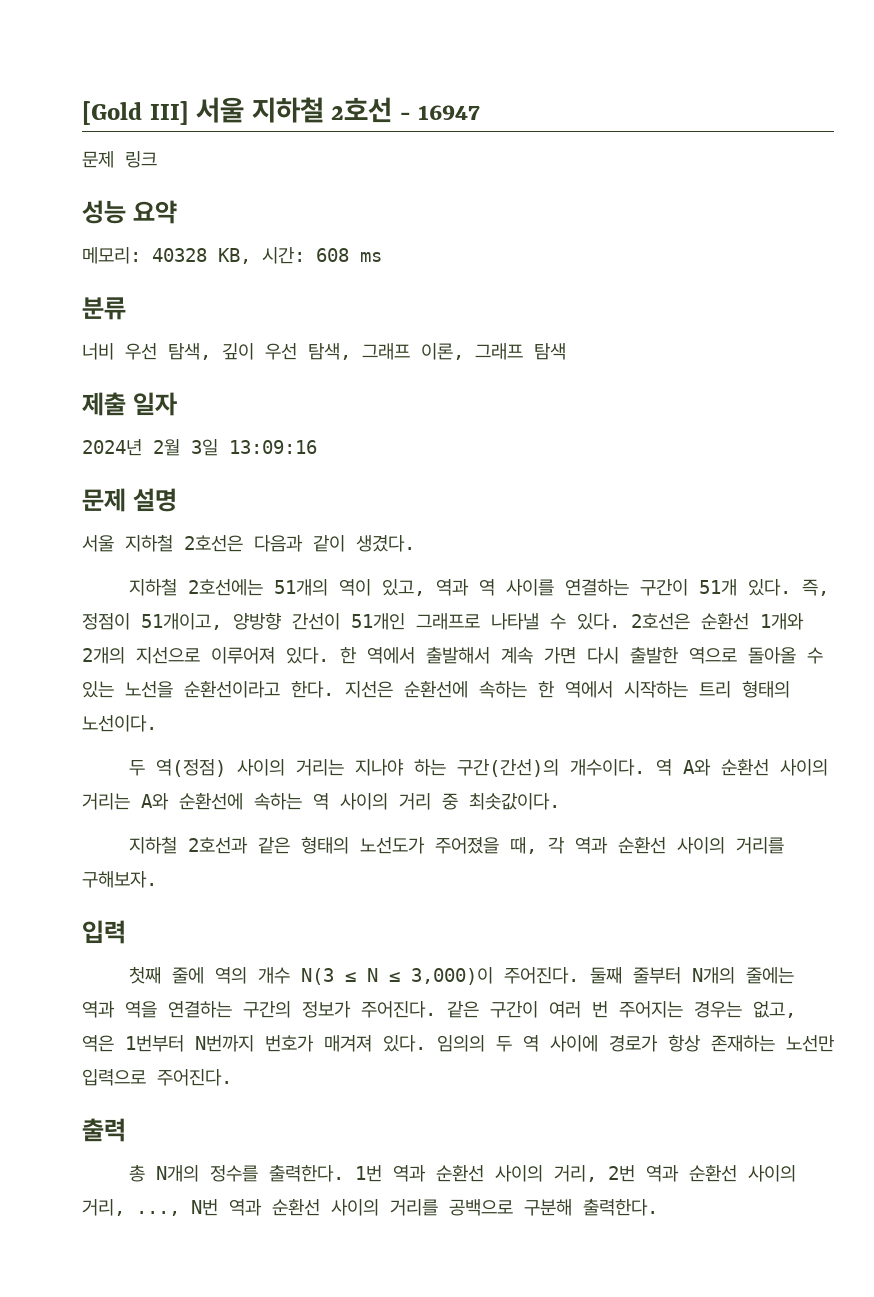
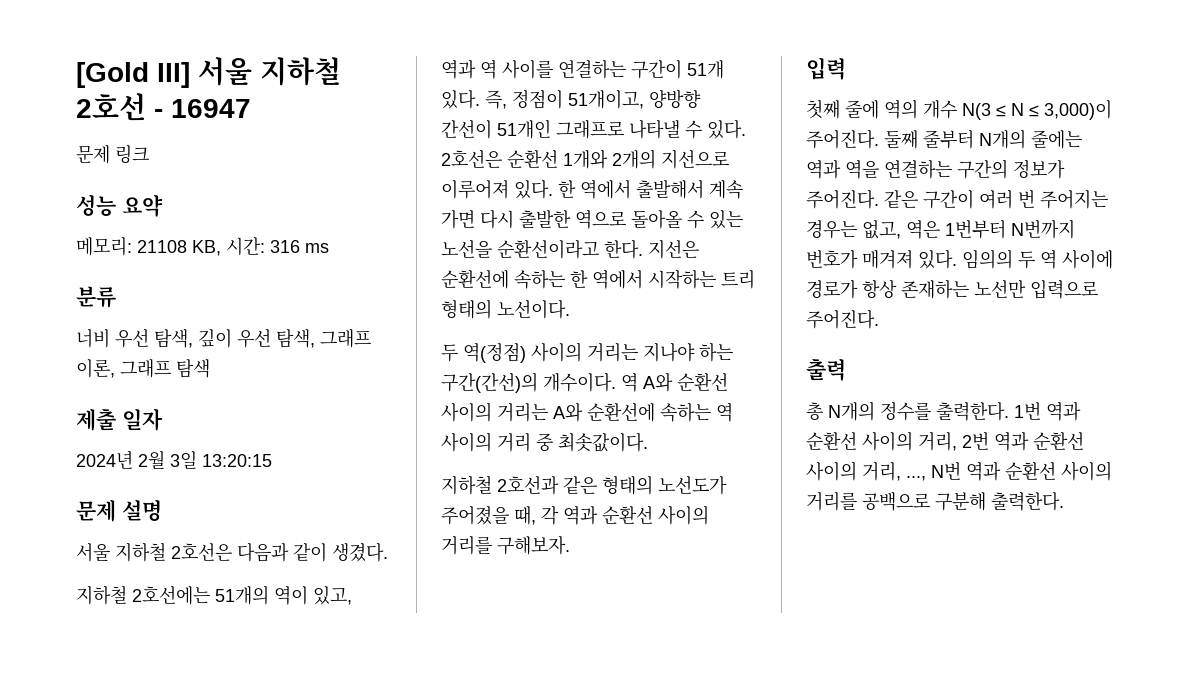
[152,248,207,262] 40328 -> [137,240,187,253] 21108
[316,248,349,262] 608 -> [270,240,300,253] 316
[229,440,317,454] 13:09:16 -> [202,454,272,467] 13:20:15

